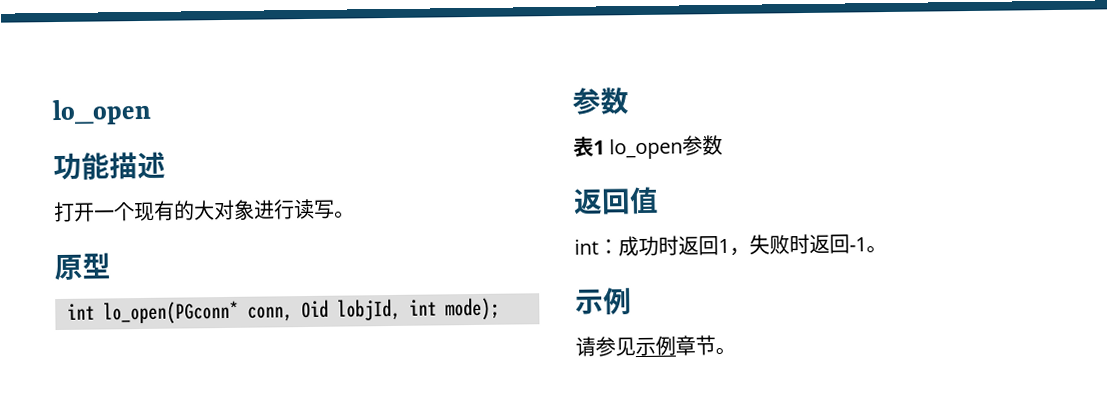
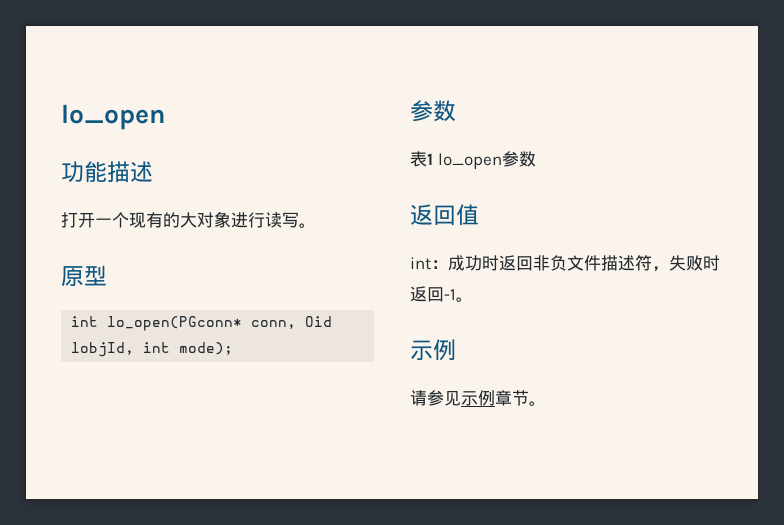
[718,238,730,254] 1 -> [533,255,652,271] 非负文件描述符

